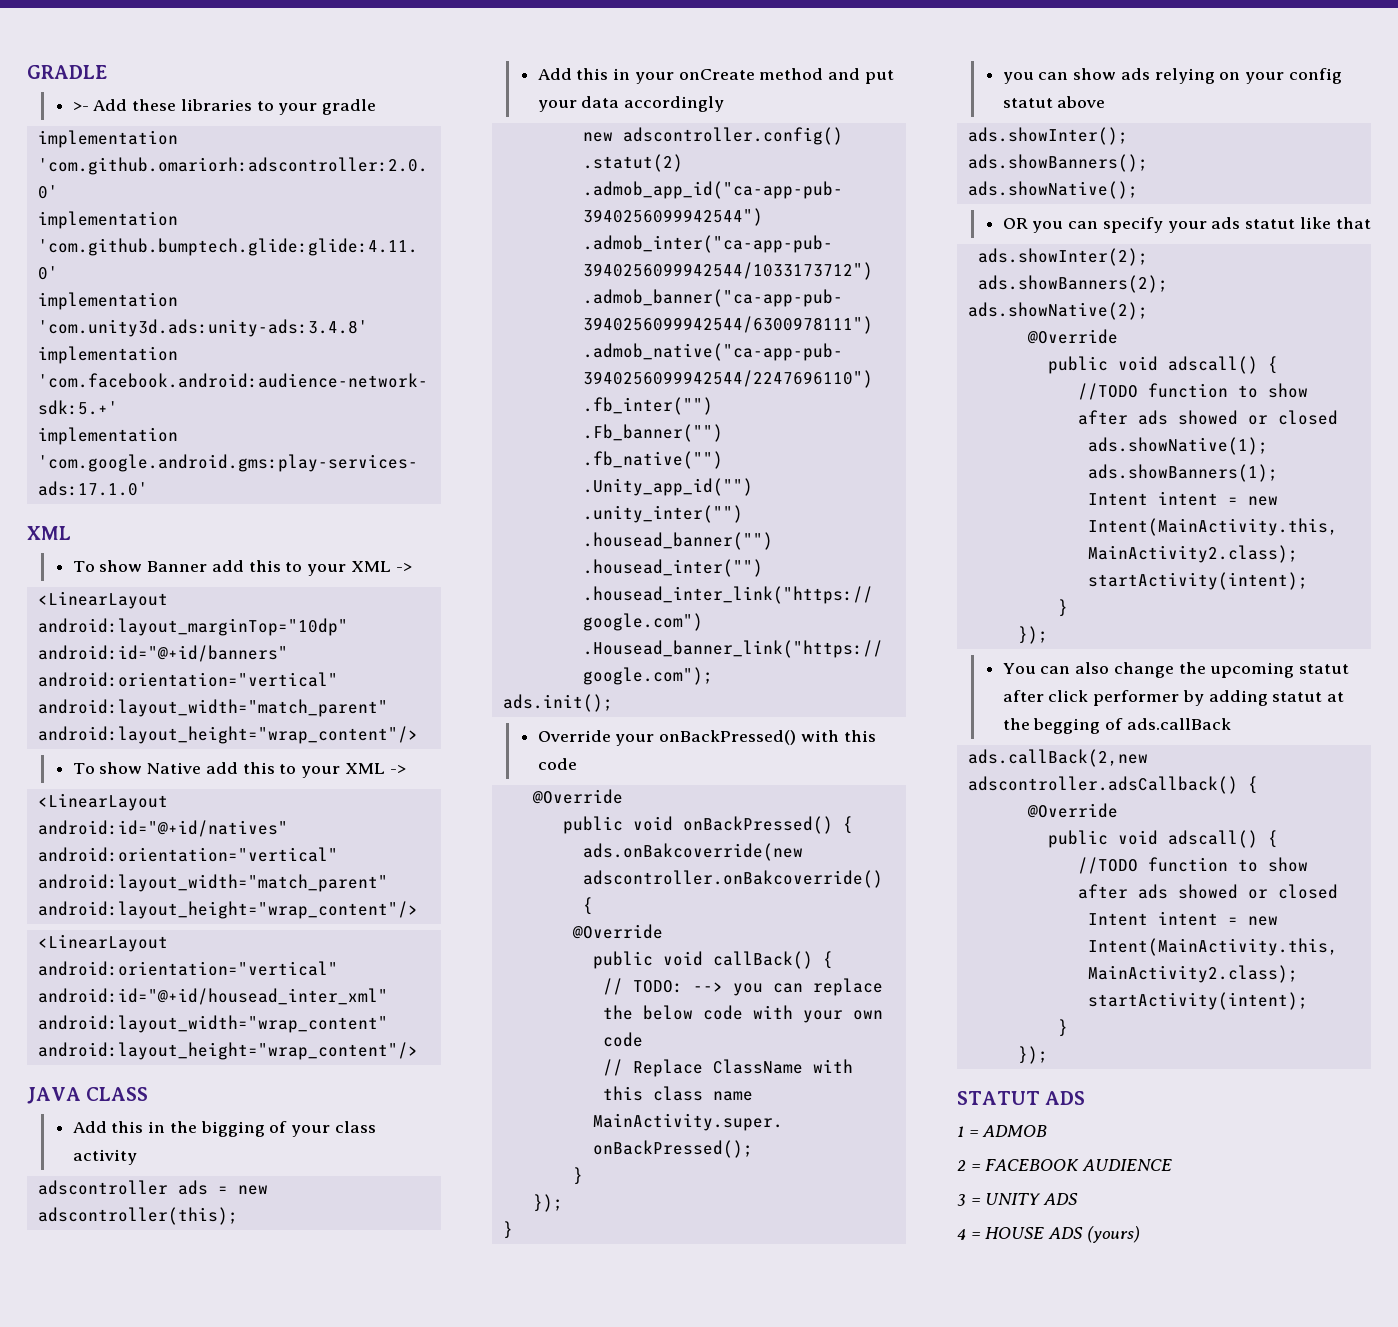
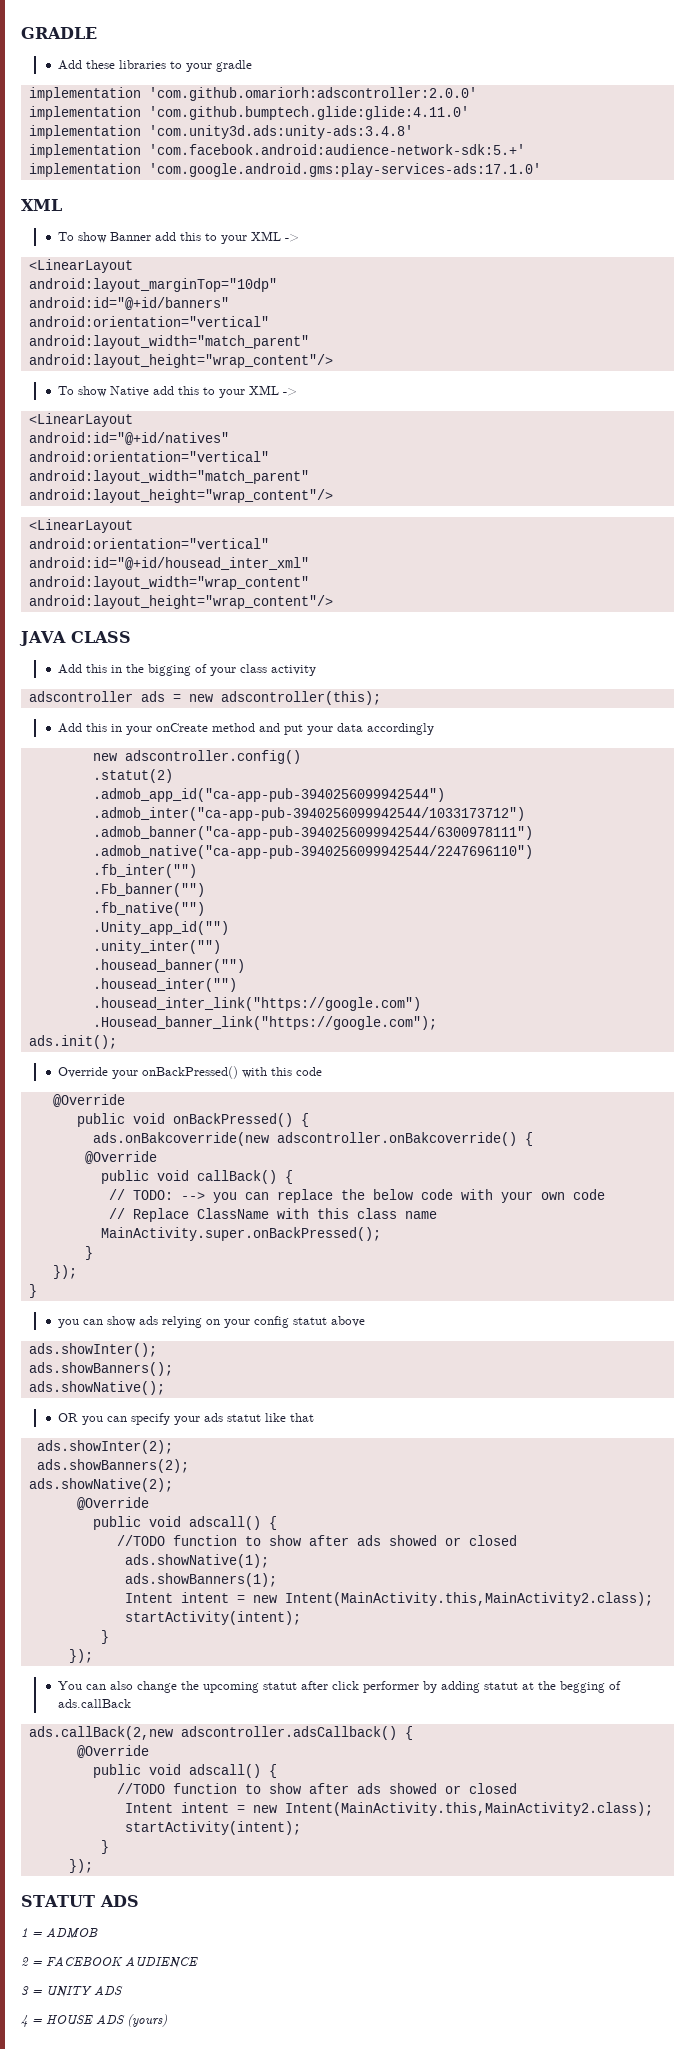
[72,102,89,111] >- -> (97, 33) none

